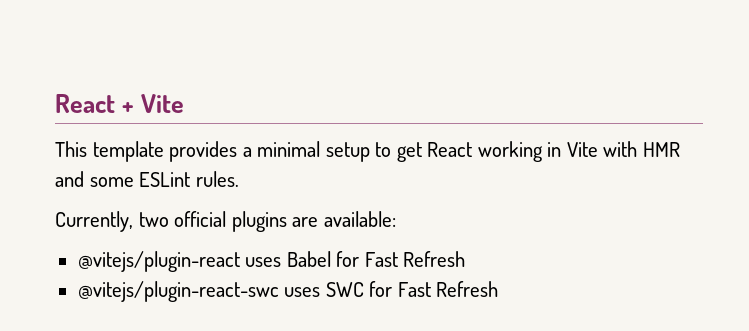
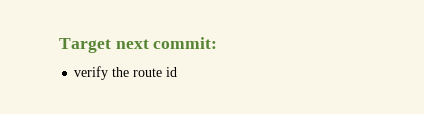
[55,94,185,113] [55,141,680,162] [55,171,239,187] [55,211,396,232] [77,251,466,272] [77,281,499,302] React + Vite // This template provides a minimal setup to get React working in Vite with HMR and some ESLint rules. // Currently, two official plugins are available: // @vitejs/plugin-react uses Babel for Fast Refresh // @vitejs/plugin-react-swc uses SWC for Fast Refresh -> [59,37,218,53] [74,66,178,80] Target next commit: // verify the route id

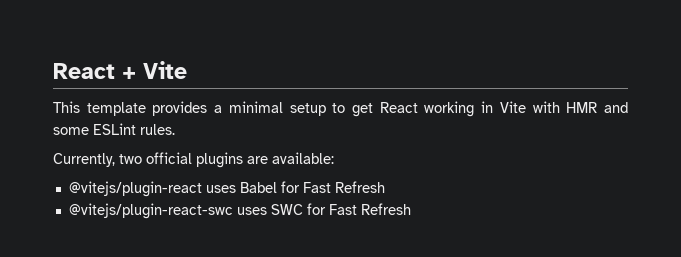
[59,37,218,53] [74,66,178,80] Target next commit: // verify the route id -> [53,61,187,79] [53,101,628,117] [53,123,175,135] [53,152,334,168] [68,181,385,197] [68,203,411,219] React + Vite // This template provides a minimal setup to get React working in Vite with HMR and some ESLint rules. // Currently, two official plugins are available: // @vitejs/plugin-react uses Babel for Fast Refresh // @vitejs/plugin-react-swc uses SWC for Fast Refresh

